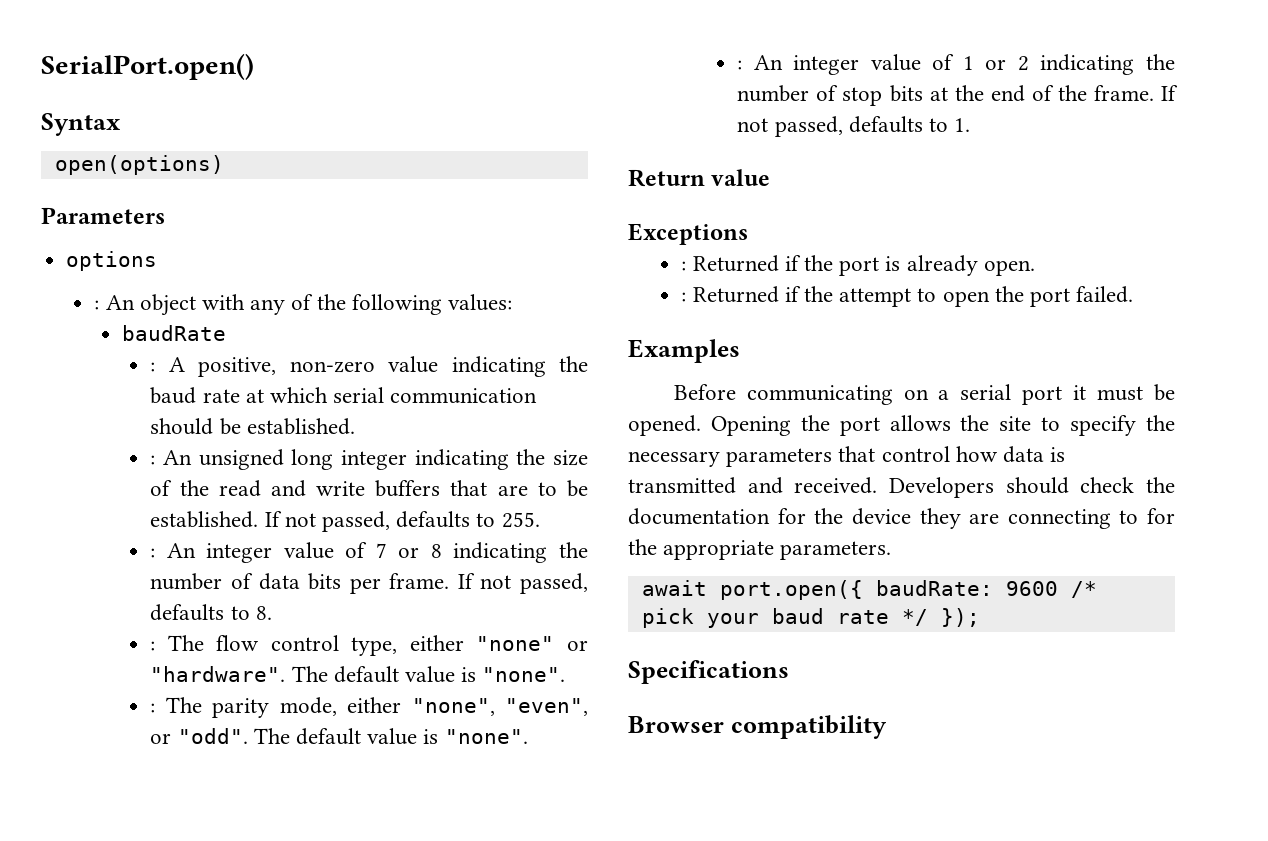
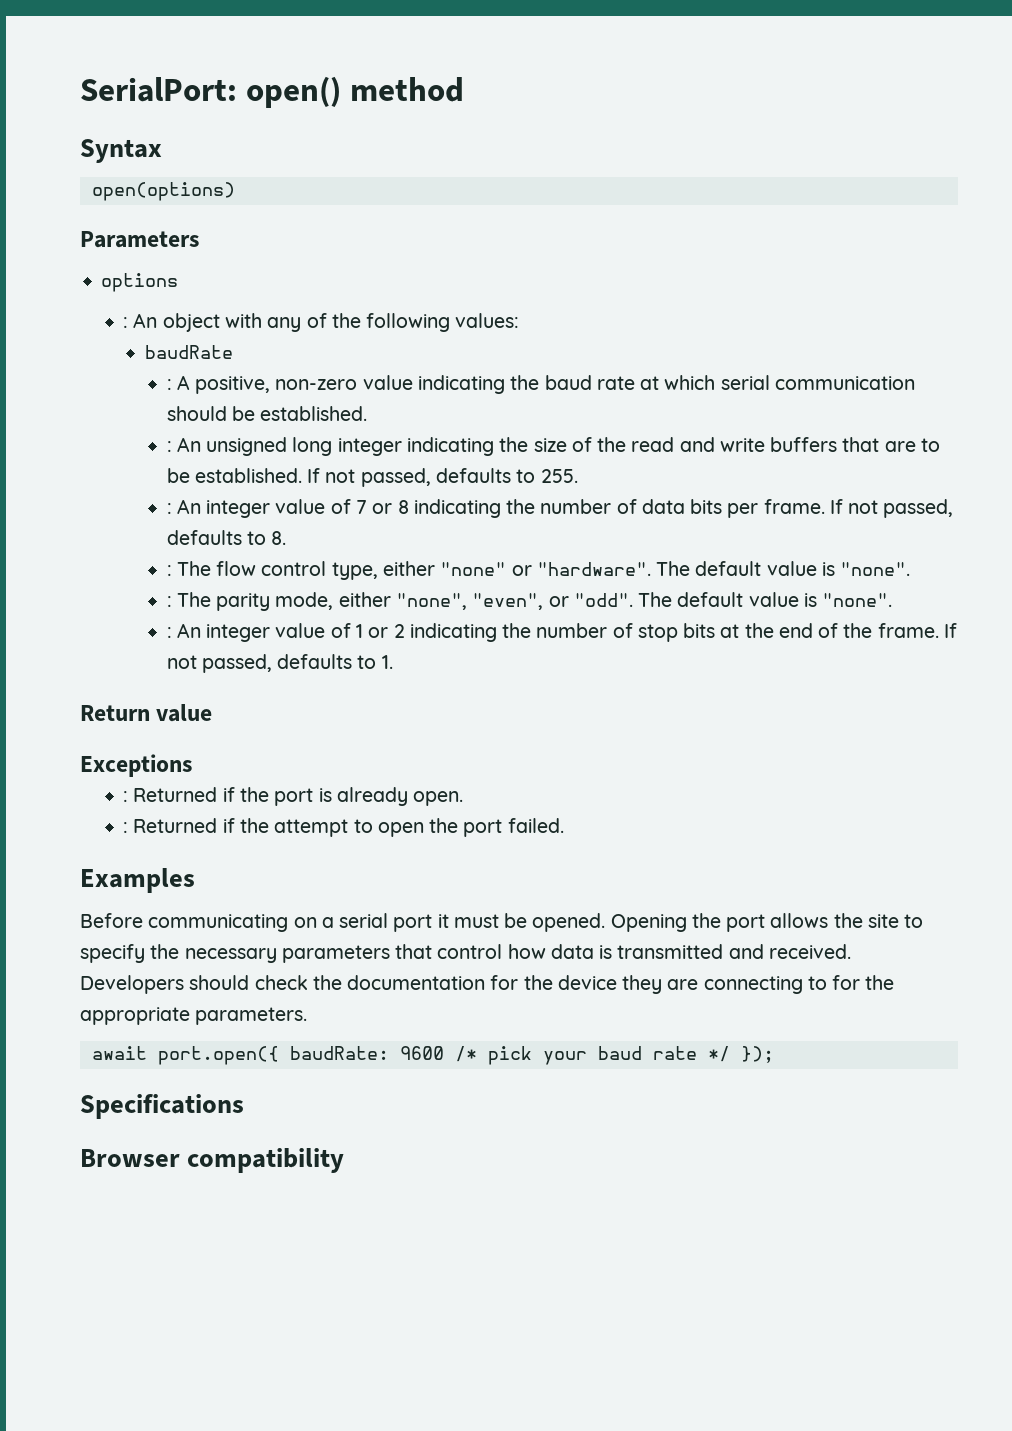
[41,53,254,80] SerialPort.open() -> [80,76,464,108] SerialPort: open() method

